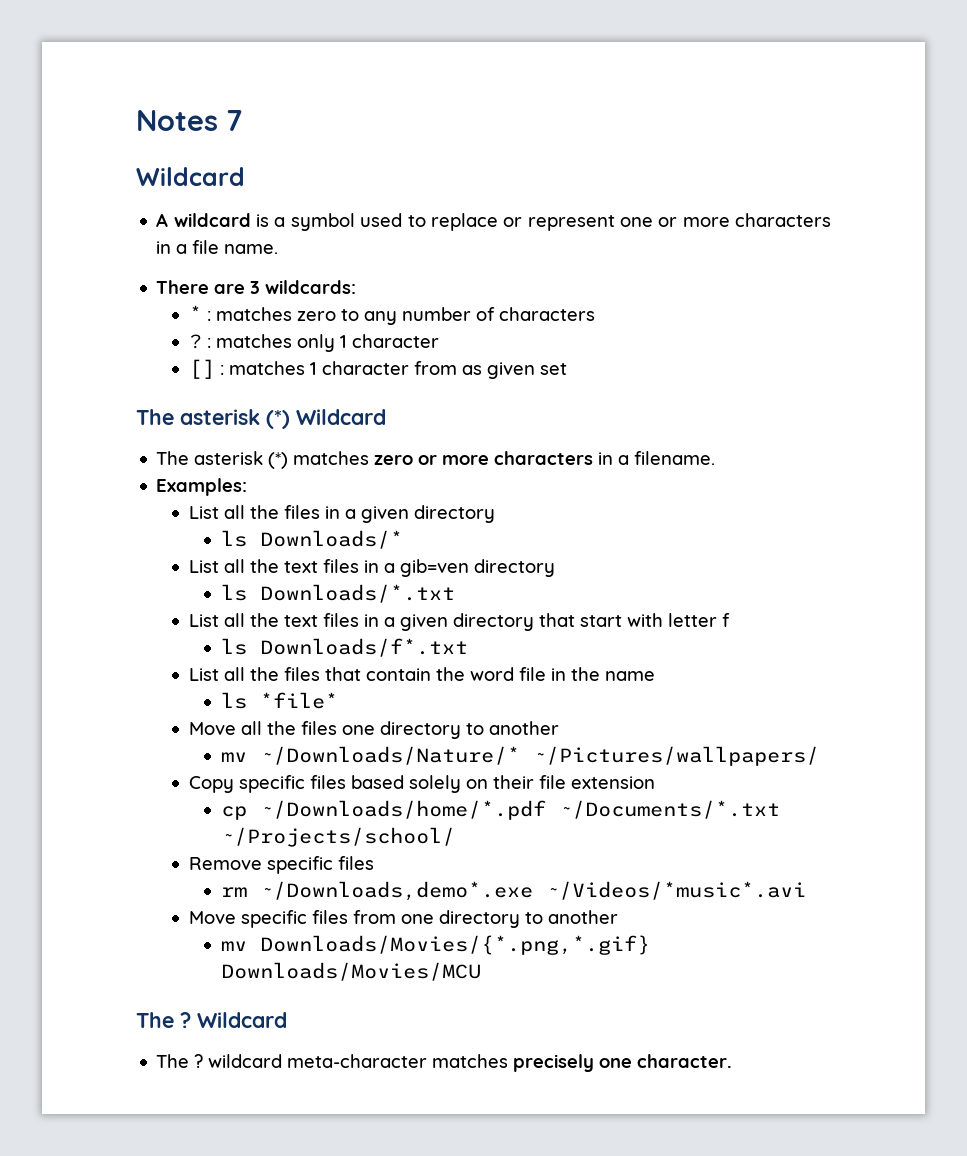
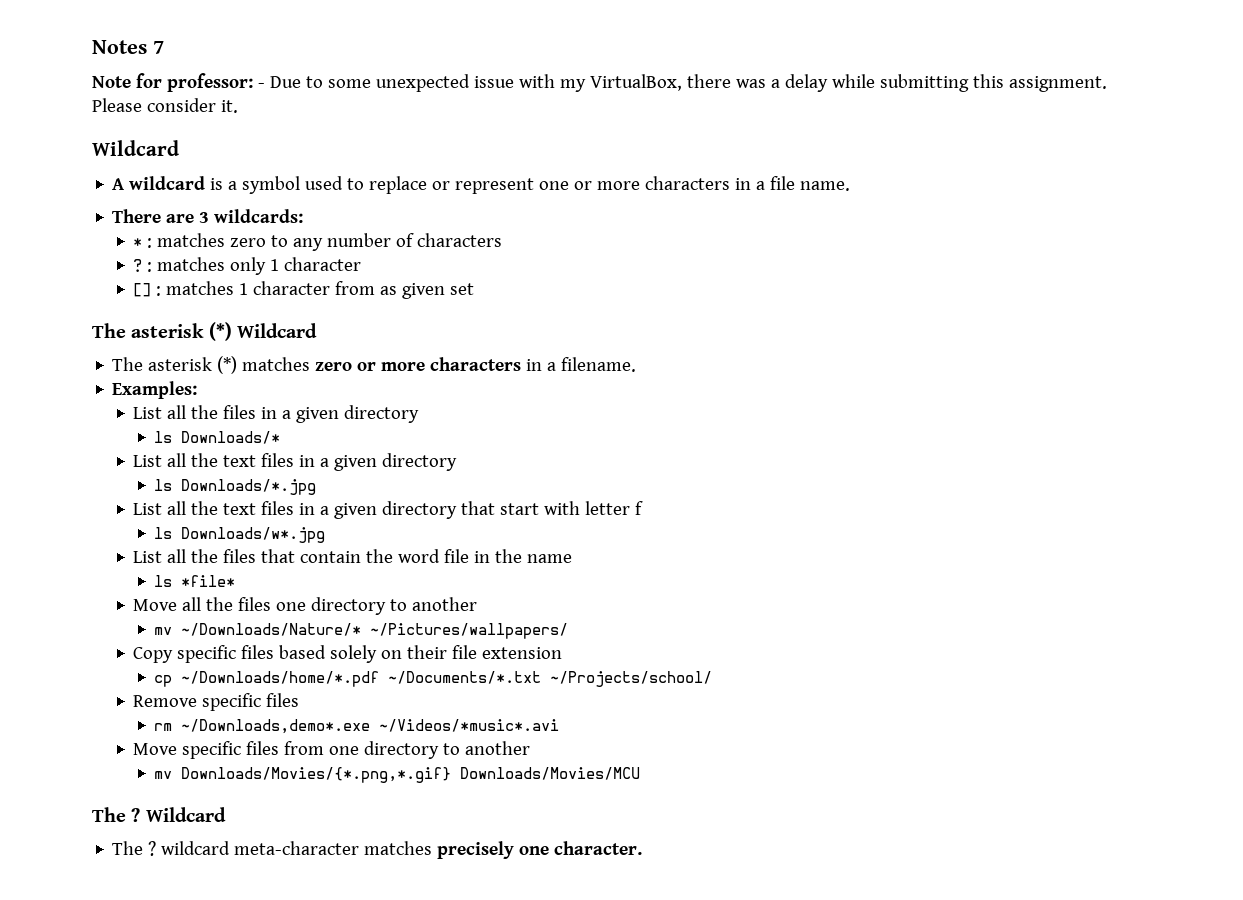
(243, 120) none -> [92,73,1107,92] [92,98,238,113] // Note for professor: - Due to some unexpected issue with my VirtualBox, there was a delay while submitting this assignment. Please consider it.
[399,559,555,577] [221,584,456,603] gib=ven directory // ls Downloads/*.txt -> [334,453,458,471] [154,479,317,495] given directory // ls Downloads/*.jpg
[260,638,469,657] Downloads/f*.txt -> [181,527,326,543] Downloads/w*.jpg

